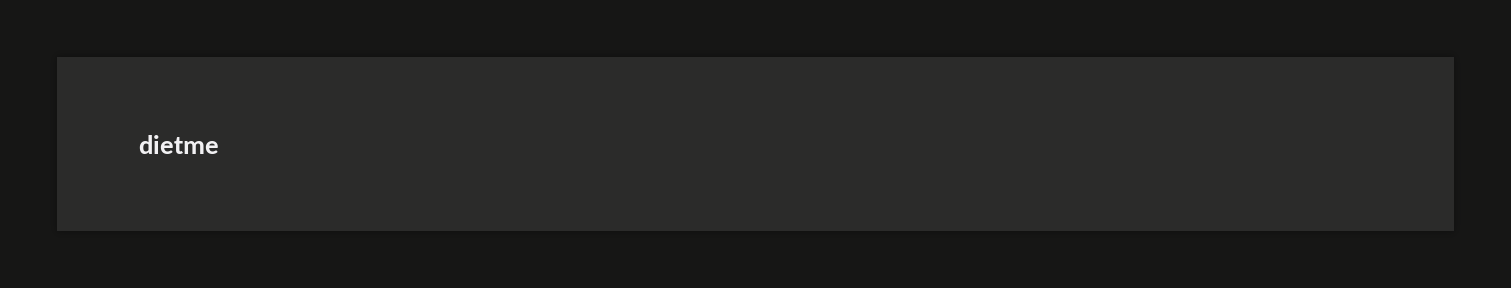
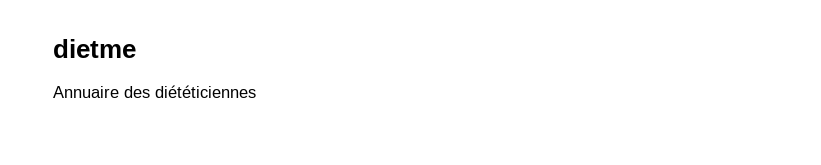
(219, 144) none -> [53,85,256,98] // Annuaire des diététiciennes

